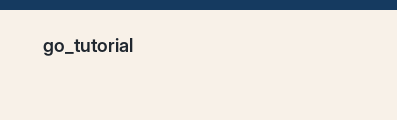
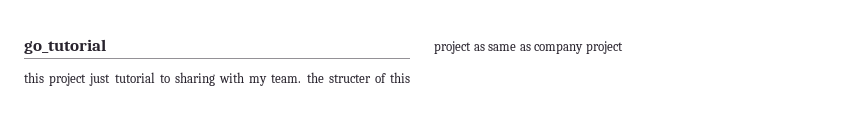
(133, 47) none -> [24,72,410,86] [434,41,623,54] // this project just tutorial to sharing with my team. the structer of this project as same as company project

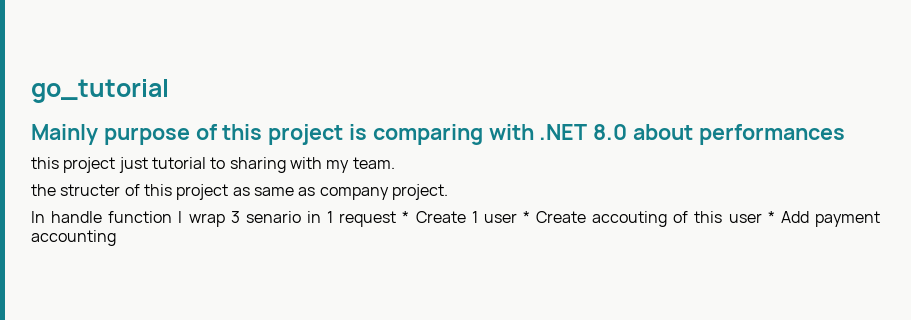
(106, 46) none -> [31,124,845,145] // Mainly purpose of this project is comparing with .NET 8.0 about performances
(302, 78) none -> (395, 163) //
[585,41,623,54] project -> [391,184,448,200] [31,211,880,227] [31,230,116,246] project. // In handle function I wrap 3 senario in 1 request * Create 1 user * Create accouting of this user * Add payment accounting

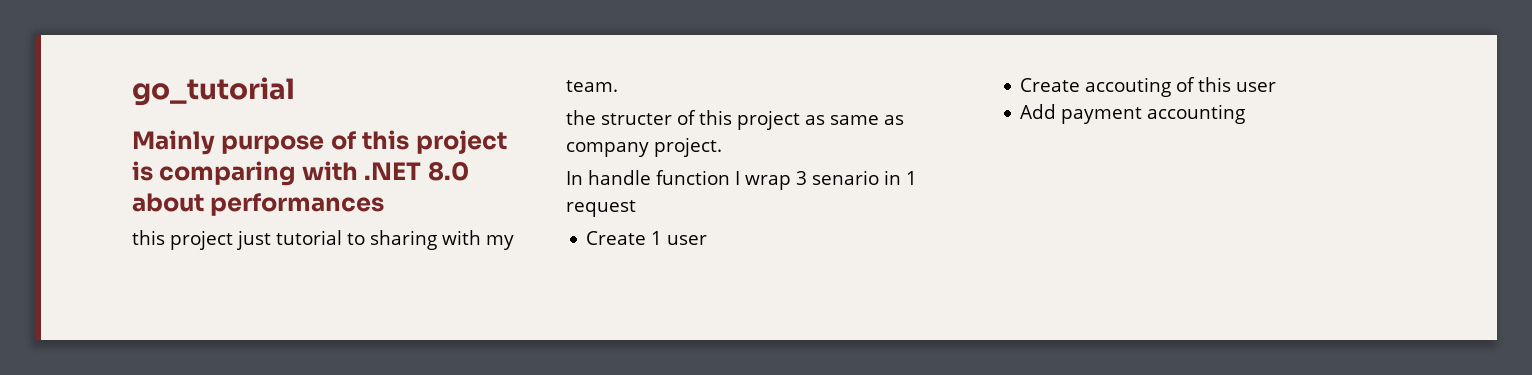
[402,211,410,223] * -> (636, 208) //
[522,211,530,223] * -> (708, 240) //
[767,211,775,223] * -> (1277, 87) //

